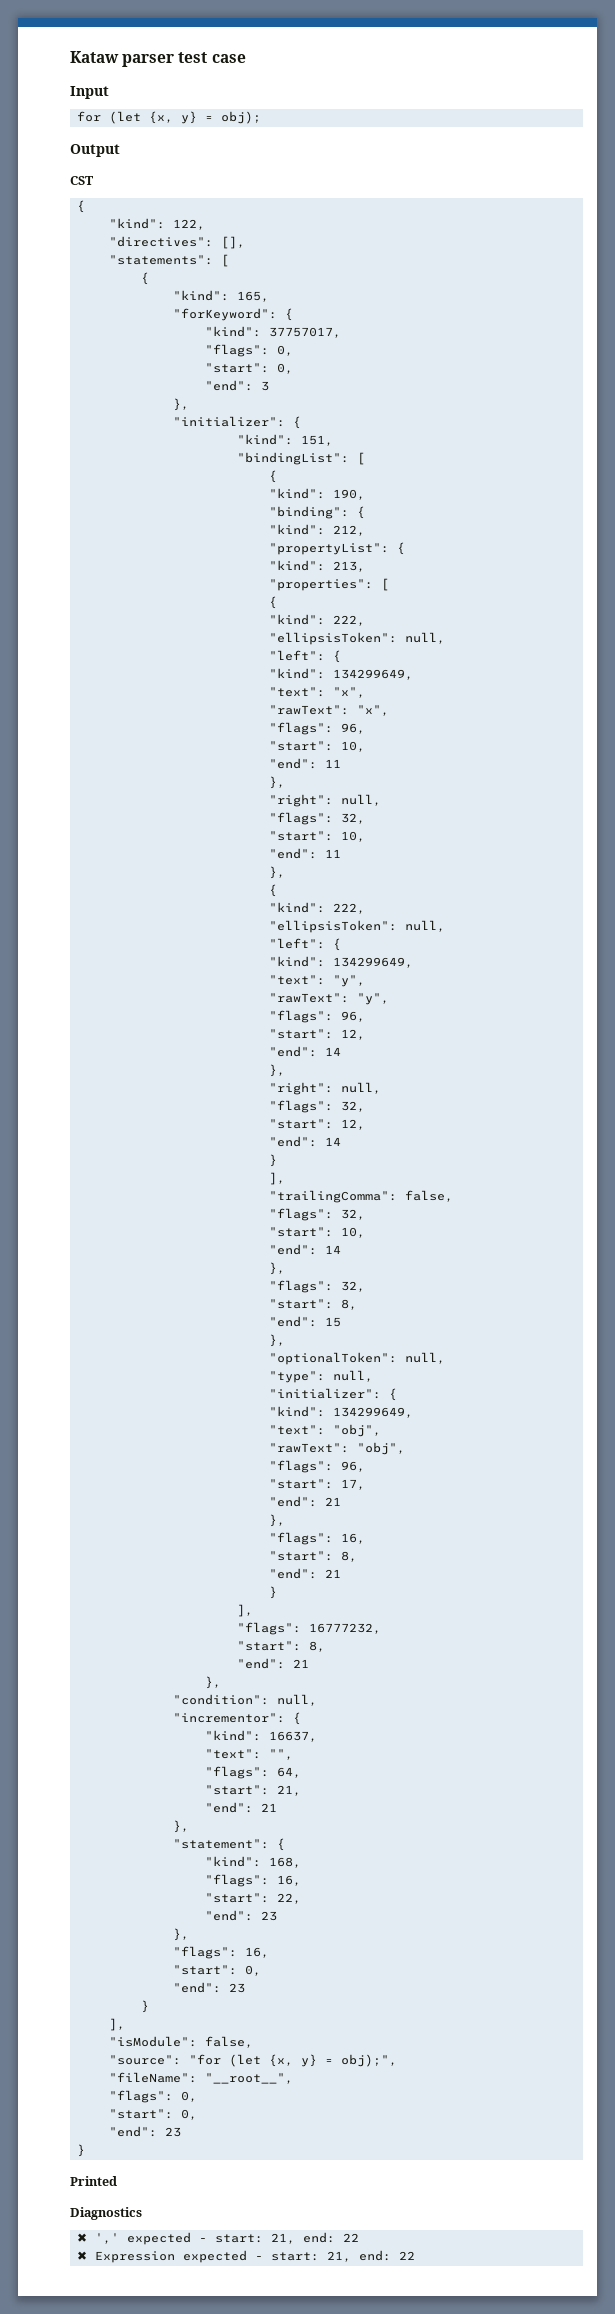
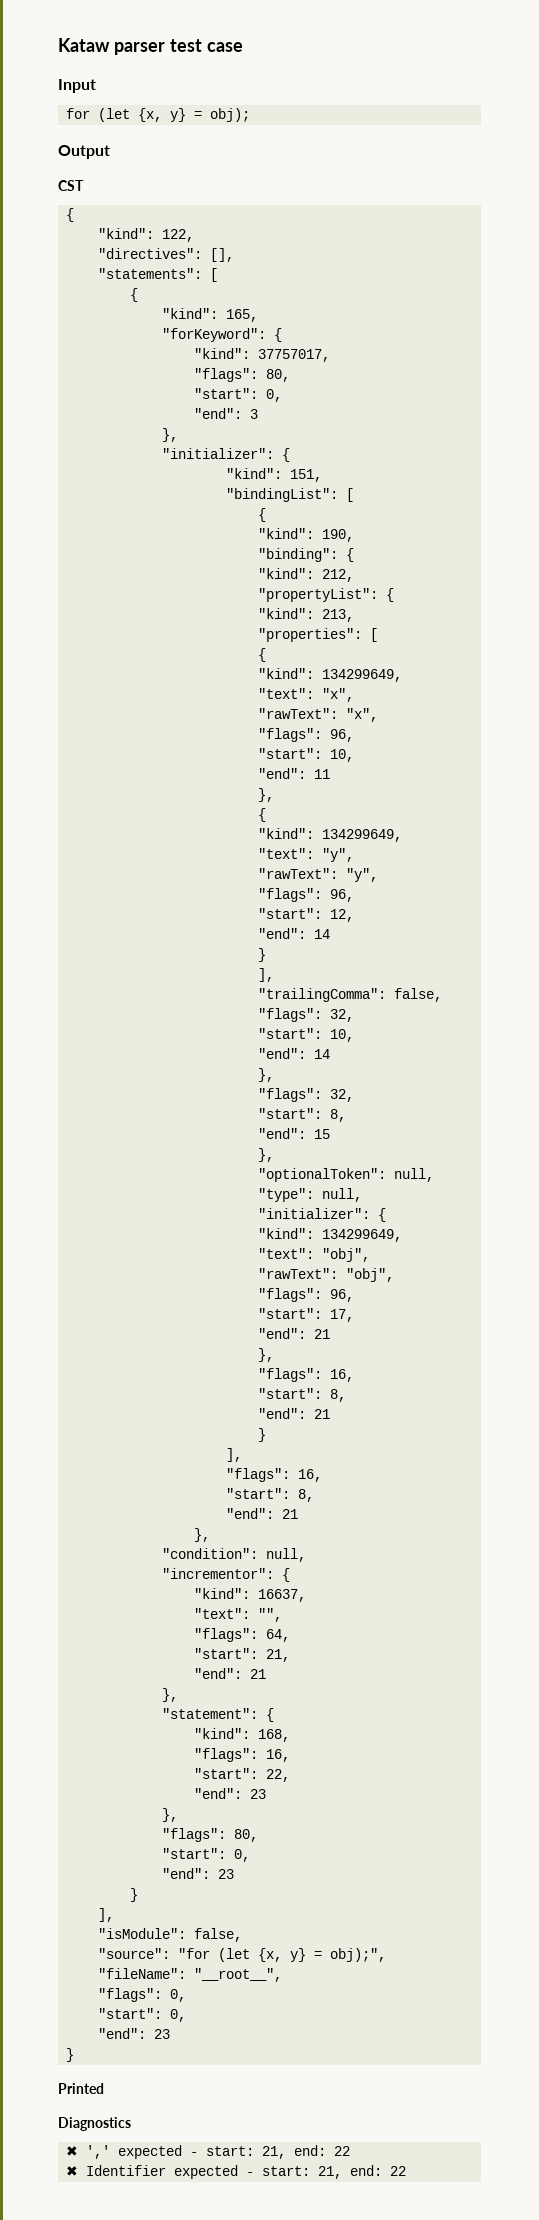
[276,345,293,356] 0, -> [266,369,291,382] 80,
[268,614,365,626] [268,632,445,645] [268,650,341,663] // "kind": 222, // "ellipsisToken": null, // "left": { -> (267, 655) none
[268,794,381,807] [268,812,365,825] [268,831,365,842] [268,848,341,859] [268,866,285,879] [268,884,277,897] [268,902,365,914] [268,920,445,933] [268,938,325,949] "right": null, // "flags": 32, // "start": 10, // "end": 11 // }, // { // "kind": 222, // "ellipsisToken": null, // "left": -> (275, 795) none
[268,1064,285,1077] [268,1082,381,1095] [268,1100,365,1113] [268,1119,365,1130] [268,1136,341,1147] // }, // "right": null, // "flags": 32, // "start": 12, // "end": 14 -> (331, 934) none
[308,1623,381,1634] 16777232, -> [298,1469,323,1482] 16,
[244,1947,269,1958] 16, -> [234,1829,259,1842] 80,
[94,2251,175,2263] Expression -> [86,2165,167,2176] Identifier

